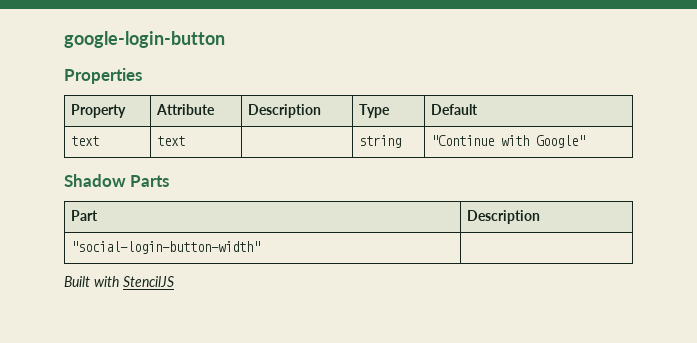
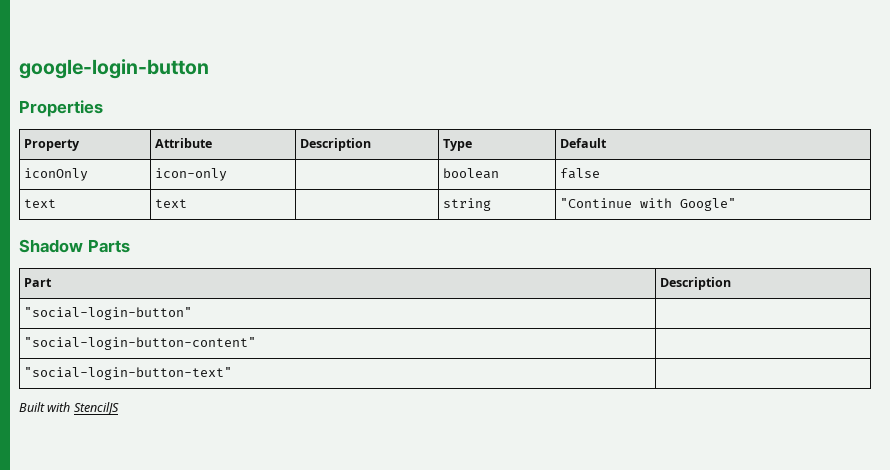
(479, 109) none -> [24,168,89,181] [155,168,228,181] [443,168,500,179] [560,168,601,179] // iconOnly | icon-only | | boolean | false
[71,241,261,254] "social-login-button-width" -> [24,307,193,320] [24,337,257,350] [24,367,233,380] "social-login-button" | // "social-login-button-content" | // "social-login-button-text"

